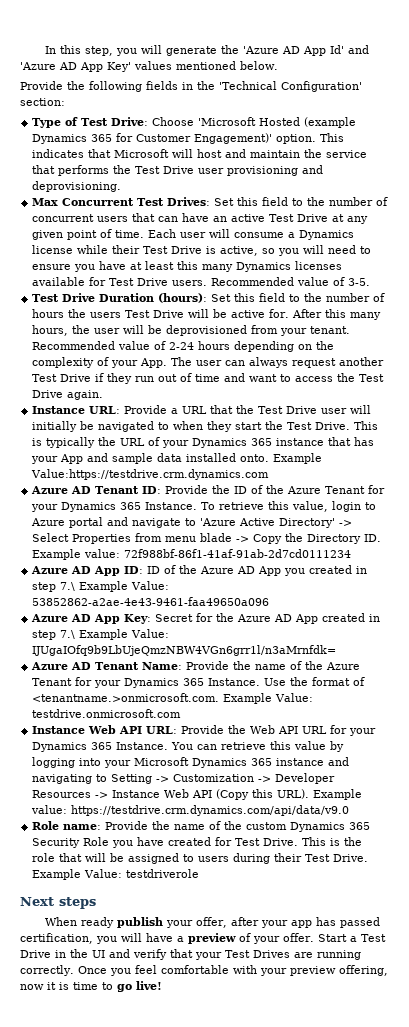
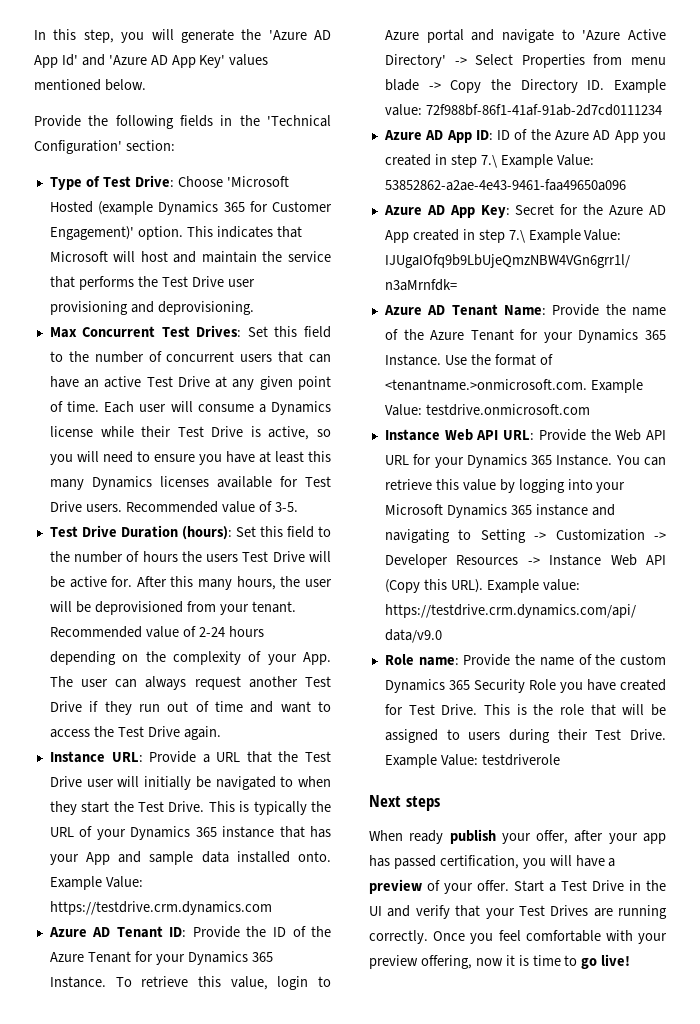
[31,469,270,480] Value:https://testdrive.crm.dynamics.com -> [105,876,143,888] [49,901,272,915] Value: https://testdrive.crm.dynamics.com

